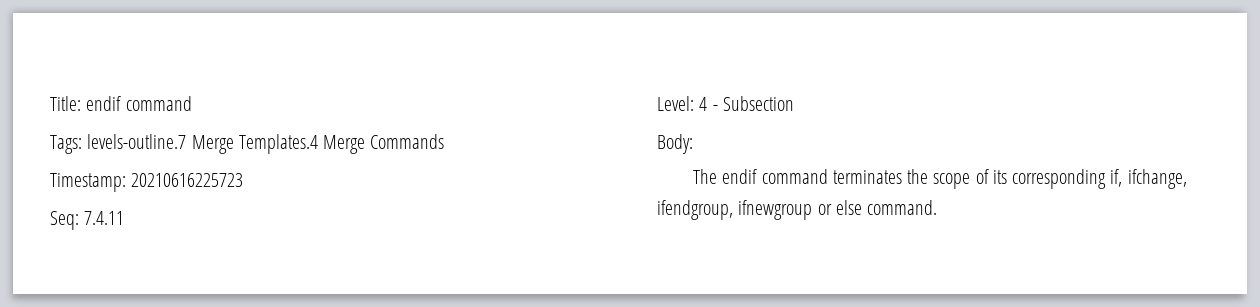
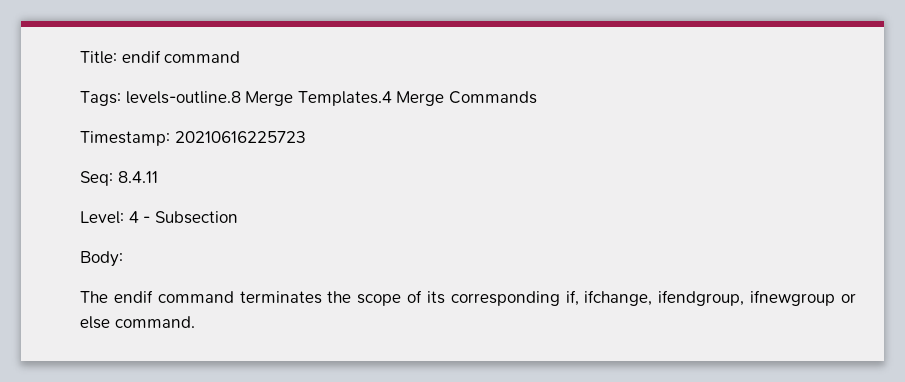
[87,134,187,149] levels-outline.7 -> [125,91,241,104] levels-outline.8
[84,211,125,225] 7.4.11 -> [117,171,158,183] 8.4.11

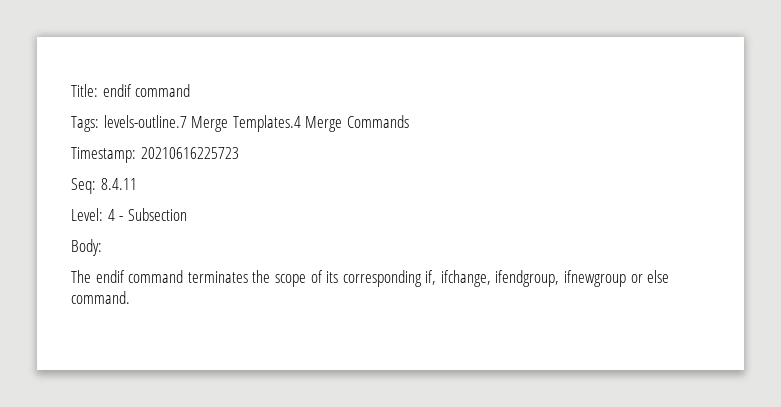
[125,91,241,104] levels-outline.8 -> [103,115,187,128] levels-outline.7

